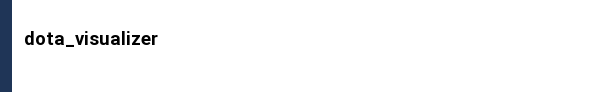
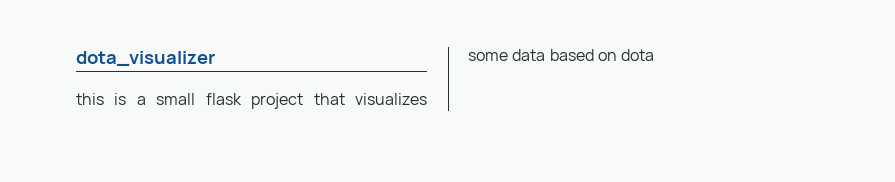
(158, 39) none -> [76,93,427,109] [468,49,655,61] // this is a small flask project that visualizes some data based on dota

